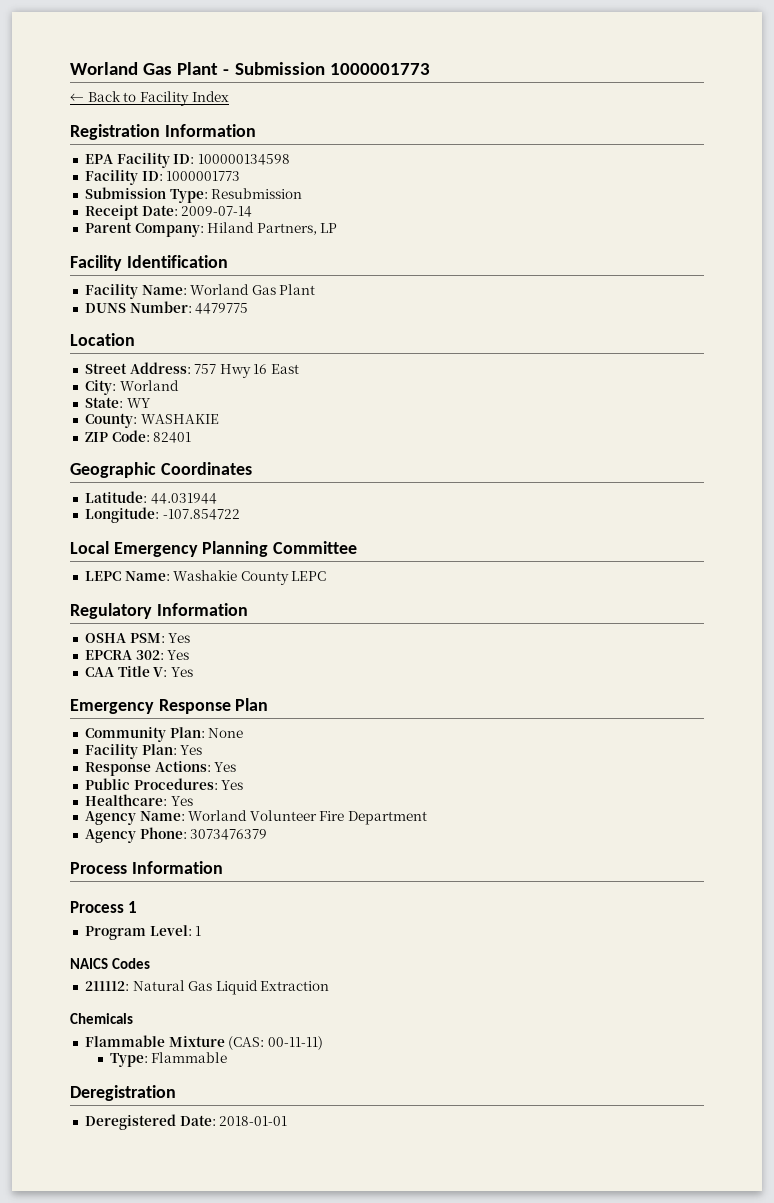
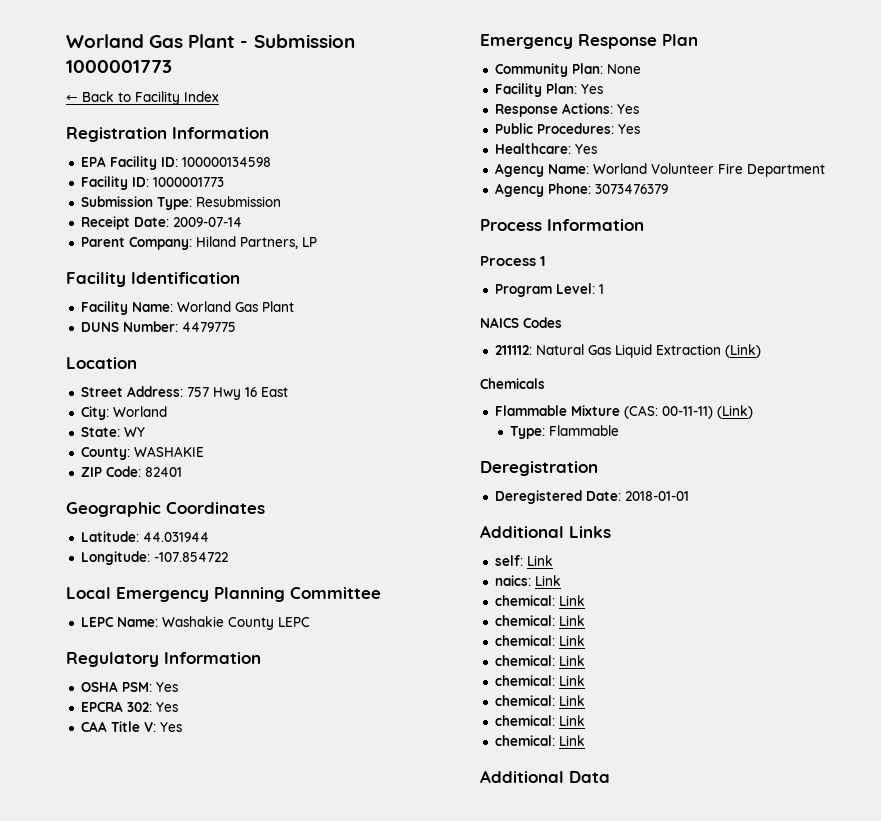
(330, 986) none -> [724,344,761,358] (Link)
(323, 1043) none -> [716,405,753,419] (Link)
(288, 1121) none -> [480,525,611,538] [494,555,553,566] [494,575,561,586] [494,595,585,606] [494,615,585,626] [494,635,585,646] [494,655,585,666] [494,675,585,686] [494,695,585,706] [494,715,585,726] [494,735,585,746] [480,770,610,783] // Additional Links // self: Link // naics: Link // chemical: Link // chemical: Link // chemical: Link // chemical: Link // chemical: Link // chemical: Link // chemical: Link // chemical: Link // Additional Data

